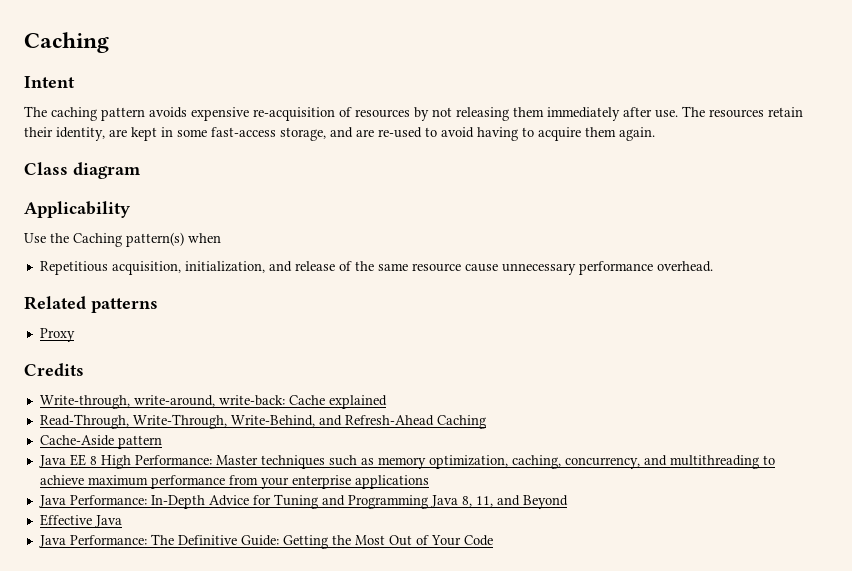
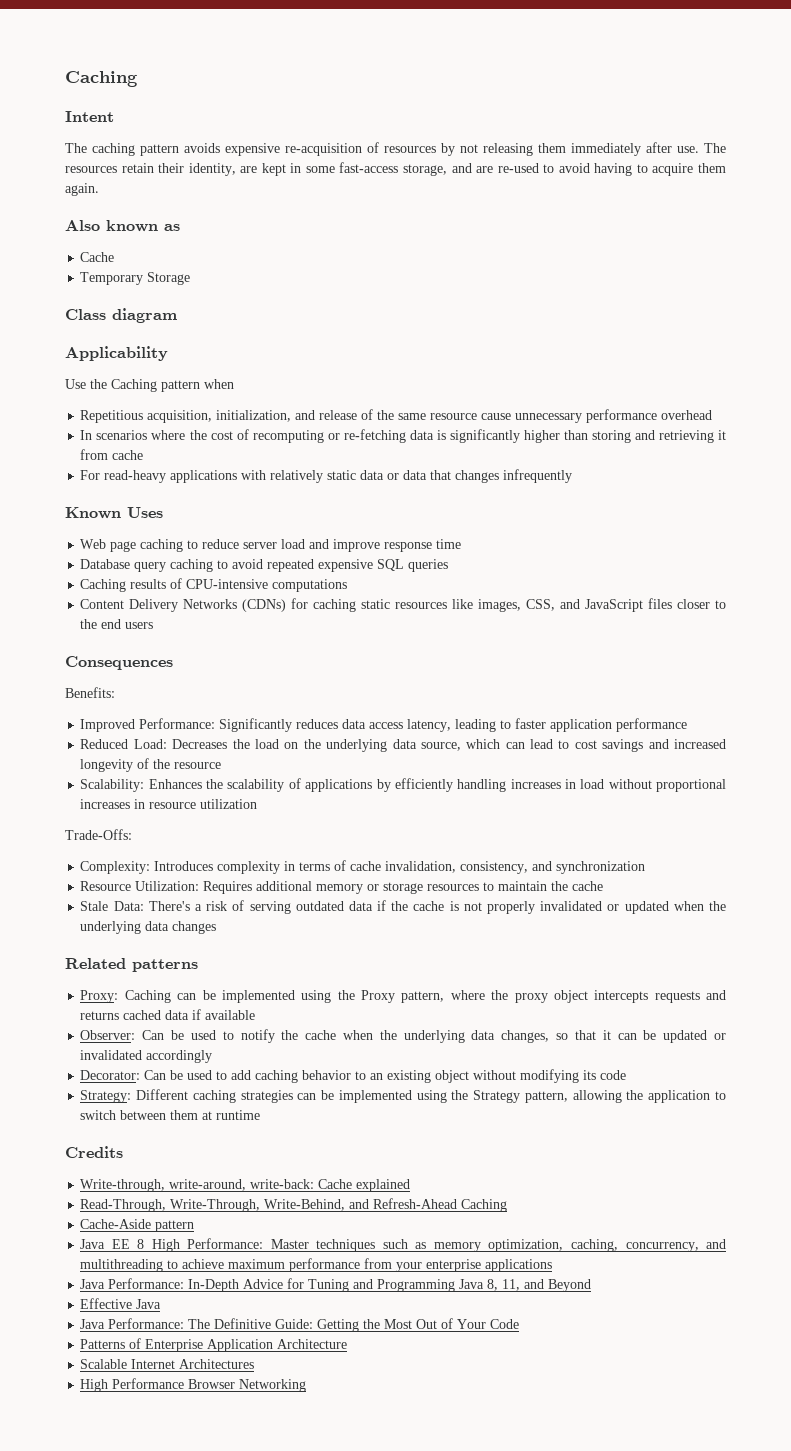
(655, 134) none -> [65,220,180,232] [80,252,115,262] [80,272,191,285] // Also known as // Cache // Temporary Storage
[126,232,184,247] pattern(s) -> [161,380,200,392] pattern
[656,261,713,272] [24,296,158,313] [39,328,75,342] overhead. // Related patterns // Proxy -> [661,410,713,420] [80,429,726,443] [80,449,144,460] [80,469,573,483] [65,507,163,519] [80,539,462,552] [80,559,449,572] [80,578,348,592] [80,598,727,612] [80,619,154,629] [65,656,173,670] [65,687,115,698] [80,718,688,732] [80,739,726,752] [80,758,222,772] [80,778,726,792] [80,799,258,809] [65,829,132,840] [80,860,646,874] [80,881,604,894] [80,900,727,914] [80,921,217,934] [65,958,198,972] [80,990,726,1003] [80,1009,256,1020] [80,1029,726,1043] [80,1050,213,1063] [80,1069,627,1083] [80,1089,727,1103] [80,1110,261,1120] overhead // In scenarios where the cost of recomputing or re-fetching data is significantly higher than storing and retrieving it from cache // For read-heavy applications with relatively static data or data that changes infrequently // Known Uses // Web page caching to reduce server load and improve response time // Database query caching to avoid repeated expensive SQL queries // Caching results of CPU-intensive computations // Content Delivery Networks (CDNs) for caching static resources like images, CSS, and JavaScript files closer to the end users // Consequences // Benefits: // Improved Performance: Significantly reduces data access latency, leading to faster application performance // Reduced Load: Decreases the load on the underlying data source, which can lead to cost savings and increased longevity of the resource // Scalability: Enhances the scalability of applications by efficiently handling increases in load without proportional increases in resource utilization // Trade-Offs: // Complexity: Introduces complexity in terms of cache invalidation, consistency, and synchronization // Resource Utilization: Requires additional memory or storage resources to maintain the cache // Stale Data: There's a risk of serving outdated data if the cache is not properly invalidated or updated when the underlying data changes // Related patterns // Proxy: Caching can be implemented using the Proxy pattern, where the proxy object intercepts requests and returns cached data if available // Observer: Can be used to notify the cache when the underlying data changes, so that it can be updated or invalidated accordingly // Decorator: Can be used to add caching behavior to an existing object without modifying its code // Strategy: Different caching strategies can be implemented using the Strategy pattern, allowing the application to switch between them at runtime
(493, 540) none -> [80,1338,348,1352] [80,1359,255,1369] [80,1378,307,1392] // Patterns of Enterprise Application Architecture // Scalable Internet Architectures // High Performance Browser Networking

